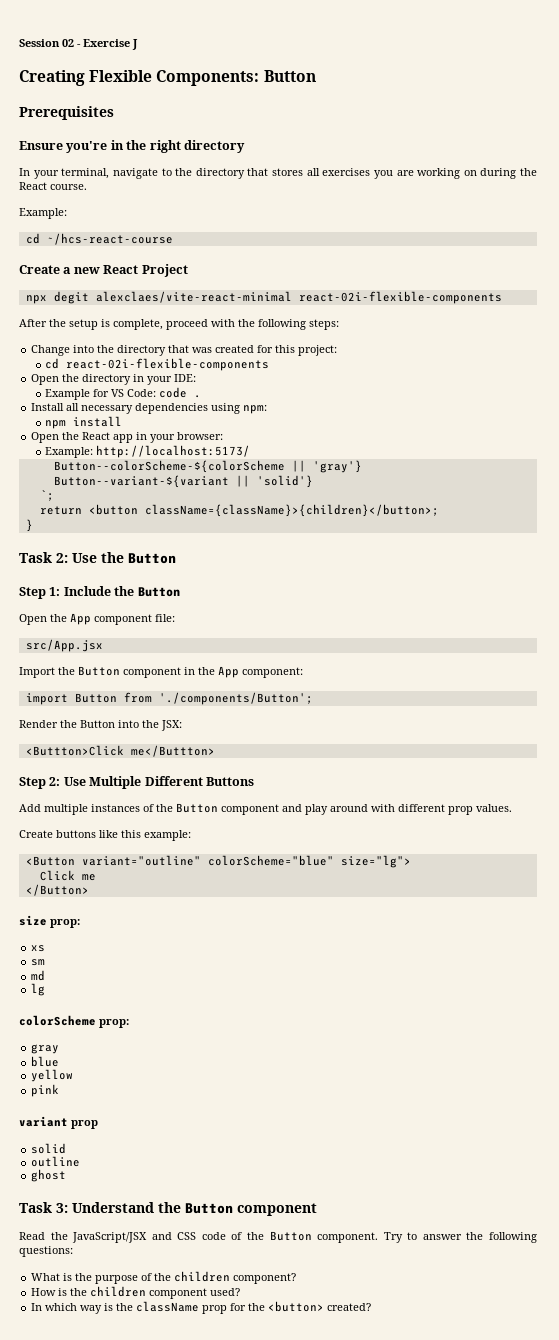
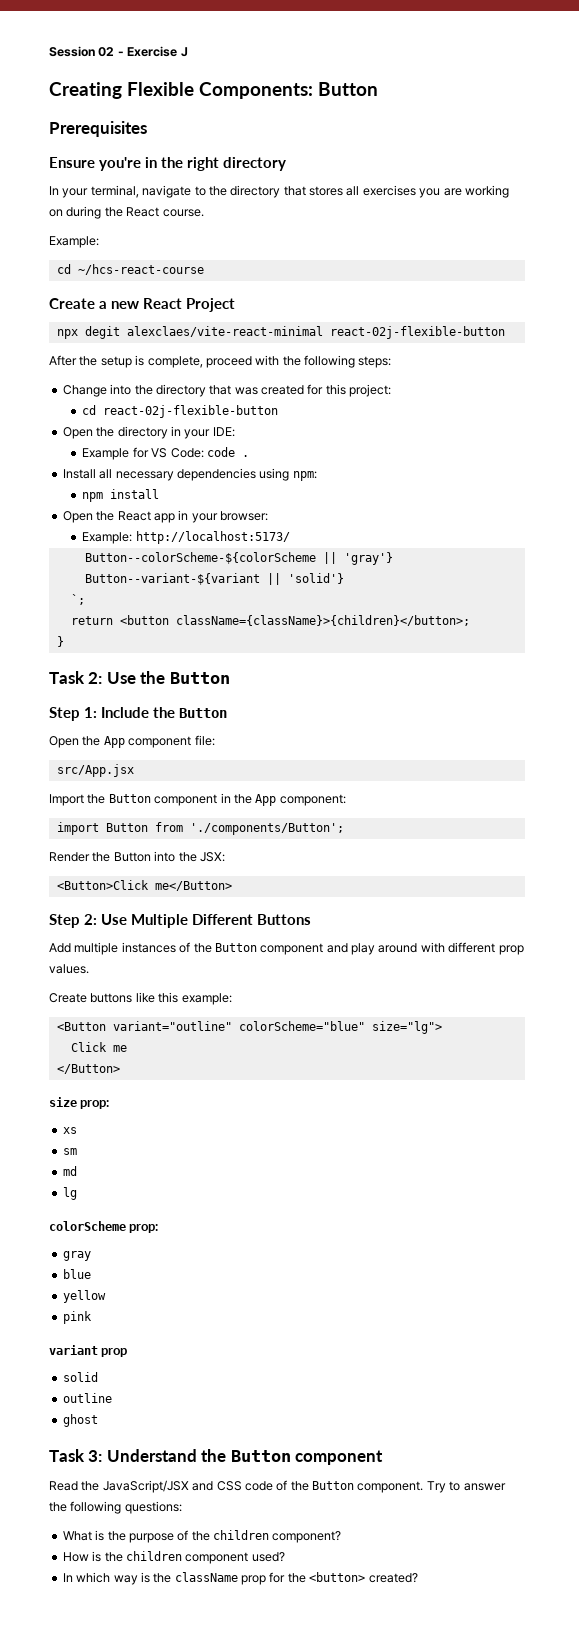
[298,291,502,304] react-02i-flexible-components -> [329,326,505,339] react-02j-flexible-button
[66,358,270,371] react-02i-flexible-components -> [103,405,279,418] react-02j-flexible-button
[25,745,215,757] <Buttton>Click me</Buttton> -> [56,880,232,891] <Button>Click me</Button>

